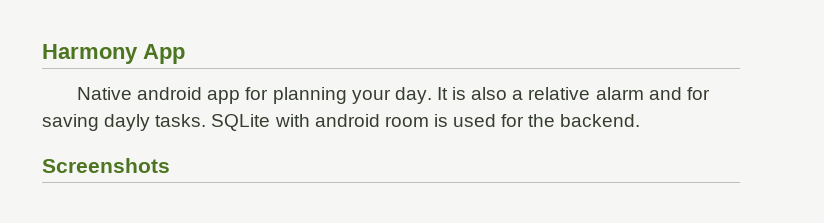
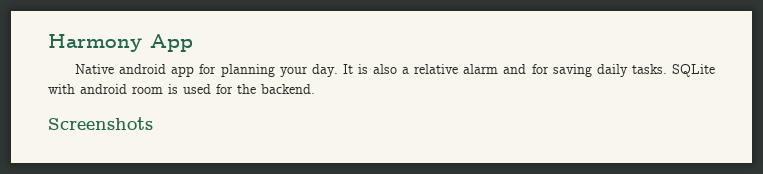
[104,114,151,131] dayly -> [596,64,628,77] daily

